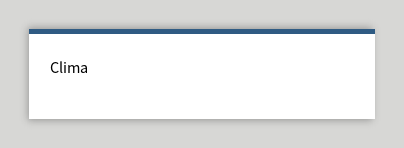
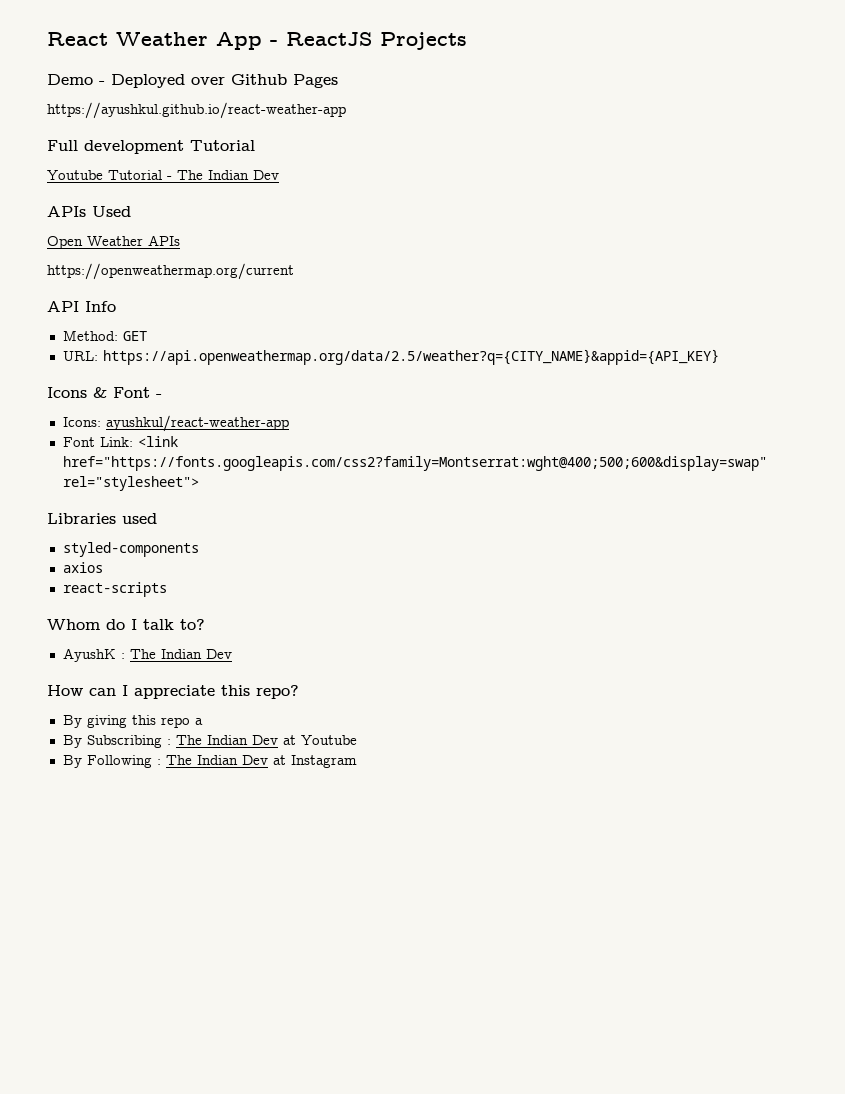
[50,61,88,73] Clima -> [47,32,467,50] [47,74,338,88] [47,102,346,119] [47,140,255,154] [47,170,279,180] [47,206,131,217] [47,235,180,249] [47,263,294,280] [47,301,116,312] [62,330,147,341] [62,349,719,365] [47,387,162,398] [62,415,289,432] [62,436,178,447] [62,456,767,471] [62,476,199,491] [47,513,157,524] [62,542,199,557] [62,562,103,573] [62,582,167,597] [47,619,205,630] [62,648,232,662] [47,685,299,699] [62,715,203,728] [62,735,357,748] [62,755,357,768] React Weather App - ReactJS Projects // Demo - Deployed over Github Pages // https://ayushkul.github.io/react-weather-app // Full development Tutorial // Youtube Tutorial - The Indian Dev // APIs Used // Open Weather APIs // https://openweathermap.org/current // API Info // Method: GET // URL: https://api.openweathermap.org/data/2.5/weather?q={CITY_NAME}&appid={API_KEY} // Icons & Font - // Icons: ayushkul/react-weather-app // Font Link: <link href="https://fonts.googleapis.com/css2?family=Montserrat:wght@400;500;600&display=swap" rel="stylesheet"> // Libraries used // styled-components // axios // react-scripts // Whom do I talk to? // AyushK : The Indian Dev // How can I appreciate this repo? // By giving this repo a // By Subscribing : The Indian Dev at Youtube // By Following : The Indian Dev at Instagram

